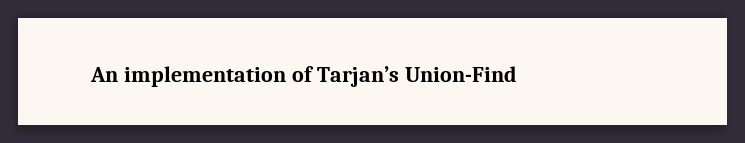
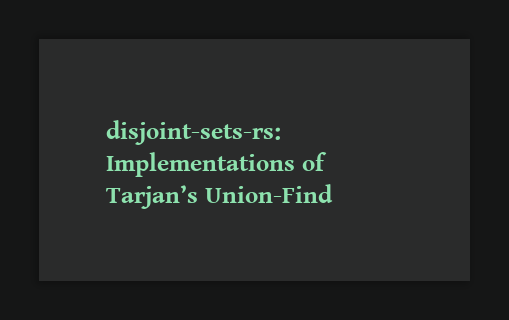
[90,66,286,87] An implementation -> [106,120,281,145] [106,152,295,177] disjoint-sets-rs: Implementations

